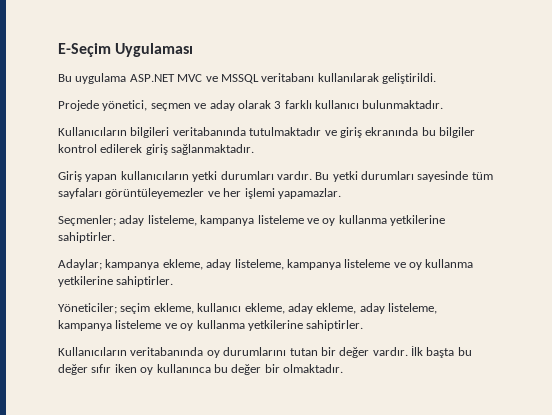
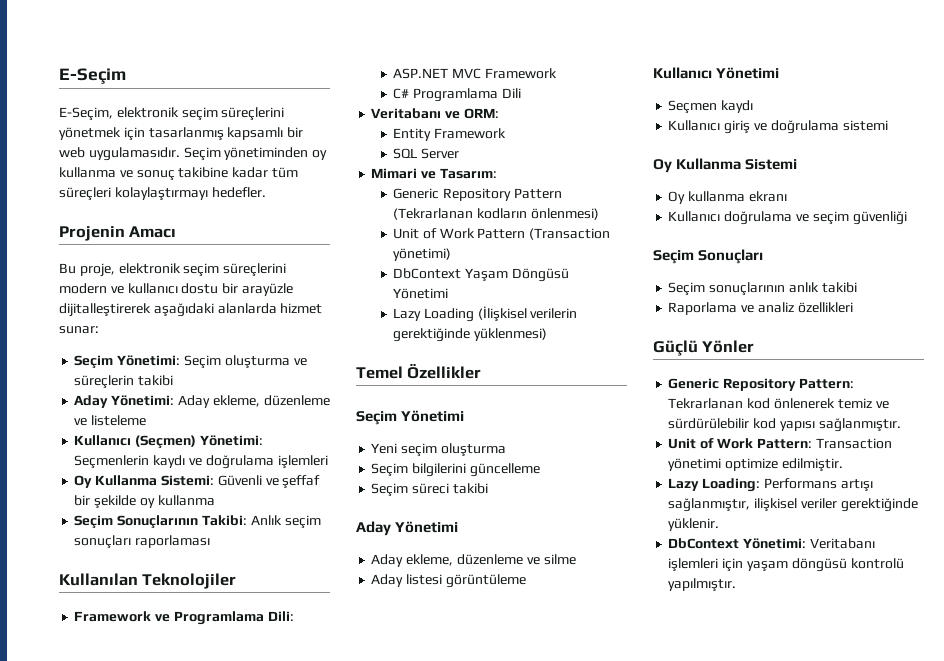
[115,43,194,57] [58,73,436,84] [58,100,444,111] [58,127,475,138] [58,144,255,155] [58,171,493,182] [58,188,341,199] [58,215,445,226] [58,232,115,243] [58,259,474,270] [58,276,174,287] [58,303,437,314] [58,320,364,331] [58,346,472,358] [58,364,343,375] Uygulaması // Bu uygulama ASP.NET MVC ve MSSQL veritabanı kullanılarak geliştirildi. // Projede yönetici, seçmen ve aday olarak 3 farklı kullanıcı bulunmaktadır. // Kullanıcıların bilgileri veritabanında tutulmaktadır ve giriş ekranında bu bilgiler kontrol edilerek giriş sağlanmaktadır. // Giriş yapan kullanıcıların yetki durumları vardır. Bu yetki durumları sayesinde tüm sayfaları görüntüleyemezler ve her işlemi yapamazlar. // Seçmenler; aday listeleme, kampanya listeleme ve oy kullanma yetkilerine sahiptirler. // Adaylar; kampanya ekleme, aday listeleme, kampanya listeleme ve oy kullanma yetkilerine sahiptirler. // Yöneticiler; seçim ekleme, kullanıcı ekleme, aday ekleme, aday listeleme, kampanya listeleme ve oy kullanma yetkilerine sahiptirler. // Kullanıcıların veritabanında oy durumlarını tutan bir değer vardır. İlk başta bu değer sıfır iken oy kullanınca bu değer bir olmaktadır. -> [59,107,285,121] [59,127,304,141] [59,147,328,161] [59,167,298,181] [59,187,266,201] [59,226,177,241] [59,263,287,277] [59,283,293,296] [59,303,323,317] [59,326,99,334] [74,355,307,369] [74,375,174,389] [74,395,330,408] [74,415,147,426] [74,435,263,449] [74,455,328,469] [74,475,321,489] [74,495,215,509] [74,515,321,529] [74,535,211,549] [59,573,237,589] [74,611,294,625] [393,68,557,79] [393,88,521,102] [371,108,499,119] [393,128,506,141] [393,148,459,159] [371,168,497,179] [393,188,562,201] [393,208,599,220] [393,228,611,240] [393,248,452,261] [393,268,569,282] [393,288,449,299] [393,306,578,322] [393,328,547,342] [356,364,482,379] [356,410,465,425] [371,443,506,457] [371,463,540,477] [371,483,488,497] [356,521,459,536] [371,554,576,567] [371,574,526,588] [653,67,780,79] [668,100,754,114] [668,120,888,134] [653,158,798,173] [668,191,787,204] [668,211,907,225] [653,249,764,264] [668,282,857,296] [668,302,853,315] [653,340,755,356] [668,378,854,391] [668,398,889,409] [668,418,901,432] [668,438,892,449] [668,458,843,472] [668,478,873,492] [668,498,918,512] [668,518,720,531] [668,538,875,549] [668,558,904,572] [668,578,737,592] // E-Seçim, elektronik seçim süreçlerini yönetmek için tasarlanmış kapsamlı bir web uygulamasıdır. Seçim yönetiminden oy kullanma ve sonuç takibine kadar tüm süreçleri kolaylaştırmayı hedefler. // Projenin Amacı // Bu proje, elektronik seçim süreçlerini modern ve kullanıcı dostu bir arayüzle dijitalleştirerek aşağıdaki alanlarda hizmet sunar: // Seçim Yönetimi: Seçim oluşturma ve süreçlerin takibi // Aday Yönetimi: Aday ekleme, düzenleme ve listeleme // Kullanıcı (Seçmen) Yönetimi: Seçmenlerin kaydı ve doğrulama işlemleri // Oy Kullanma Sistemi: Güvenli ve şeffaf bir şekilde oy kullanma // Seçim Sonuçlarının Takibi: Anlık seçim sonuçları raporlaması // Kullanılan Teknolojiler // Framework ve Programlama Dili: // ASP.NET MVC Framework // C# Programlama Dili // Veritabanı ve ORM: // Entity Framework // SQL Server // Mimari ve Tasarım: // Generic Repository Pattern (Tekrarlanan kodların önlenmesi) // Unit of Work Pattern (Transaction yönetimi) // DbContext Yaşam Döngüsü Yönetimi // Lazy Loading (İlişkisel verilerin gerektiğinde yüklenmesi) // Temel Özellikler // Seçim Yönetimi // Yeni seçim oluşturma // Seçim bilgilerini güncelleme // Seçim süreci takibi // Aday Yönetimi // Aday ekleme, düzenleme ve silme // Aday listesi görüntüleme // Kullanıcı Yönetimi // Seçmen kaydı // Kullanıcı giriş ve doğrulama sistemi // Oy Kullanma Sistemi // Oy kullanma ekranı // Kullanıcı doğrulama ve seçim güvenliği // Seçim Sonuçları // Seçim sonuçlarının anlık takibi // Raporlama ve analiz özellikleri // Güçlü Yönler // Generic Repository Pattern: Tekrarlanan kod önlenerek temiz ve sürdürülebilir kod yapısı sağlanmıştır. // Unit of Work Pattern: Transaction yönetimi optimize edilmiştir. // Lazy Loading: Performans artışı sağlanmıştır, ilişkisel veriler gerektiğinde yüklenir. // DbContext Yönetimi: Veritabanı işlemleri için yaşam döngüsü kontrolü yapılmıştır.

